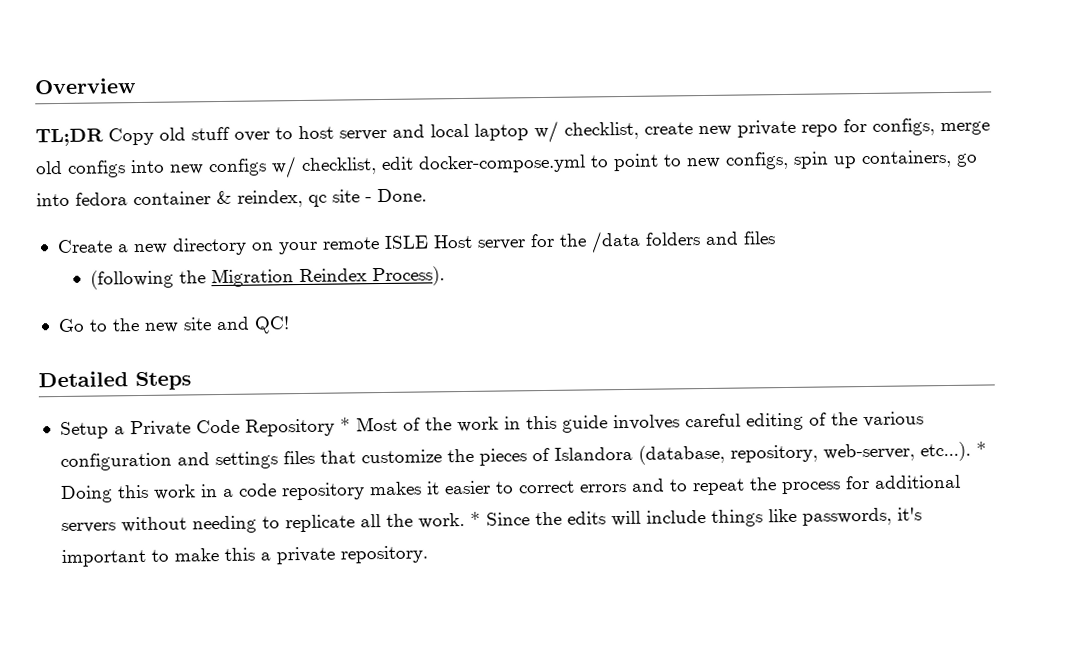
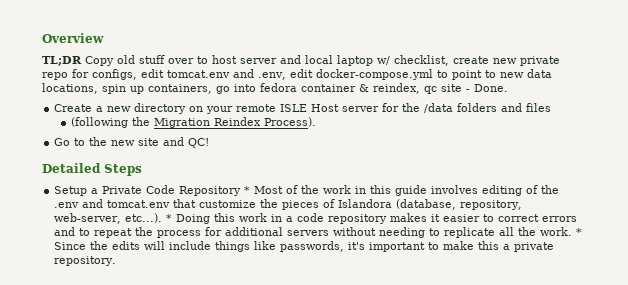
[940,121,990,136] [35,156,377,179] merge old configs into new configs w/ checklist, -> [141,69,286,80] edit tomcat.env and .env,
[725,151,789,170] configs, -> [526,69,552,78] [42,83,98,94] data locations,
[684,413,741,428] careful -> (479, 189) none
[862,411,924,428] [59,450,315,472] various configuration and settings files -> [54,199,171,208] .env and tomcat.env

